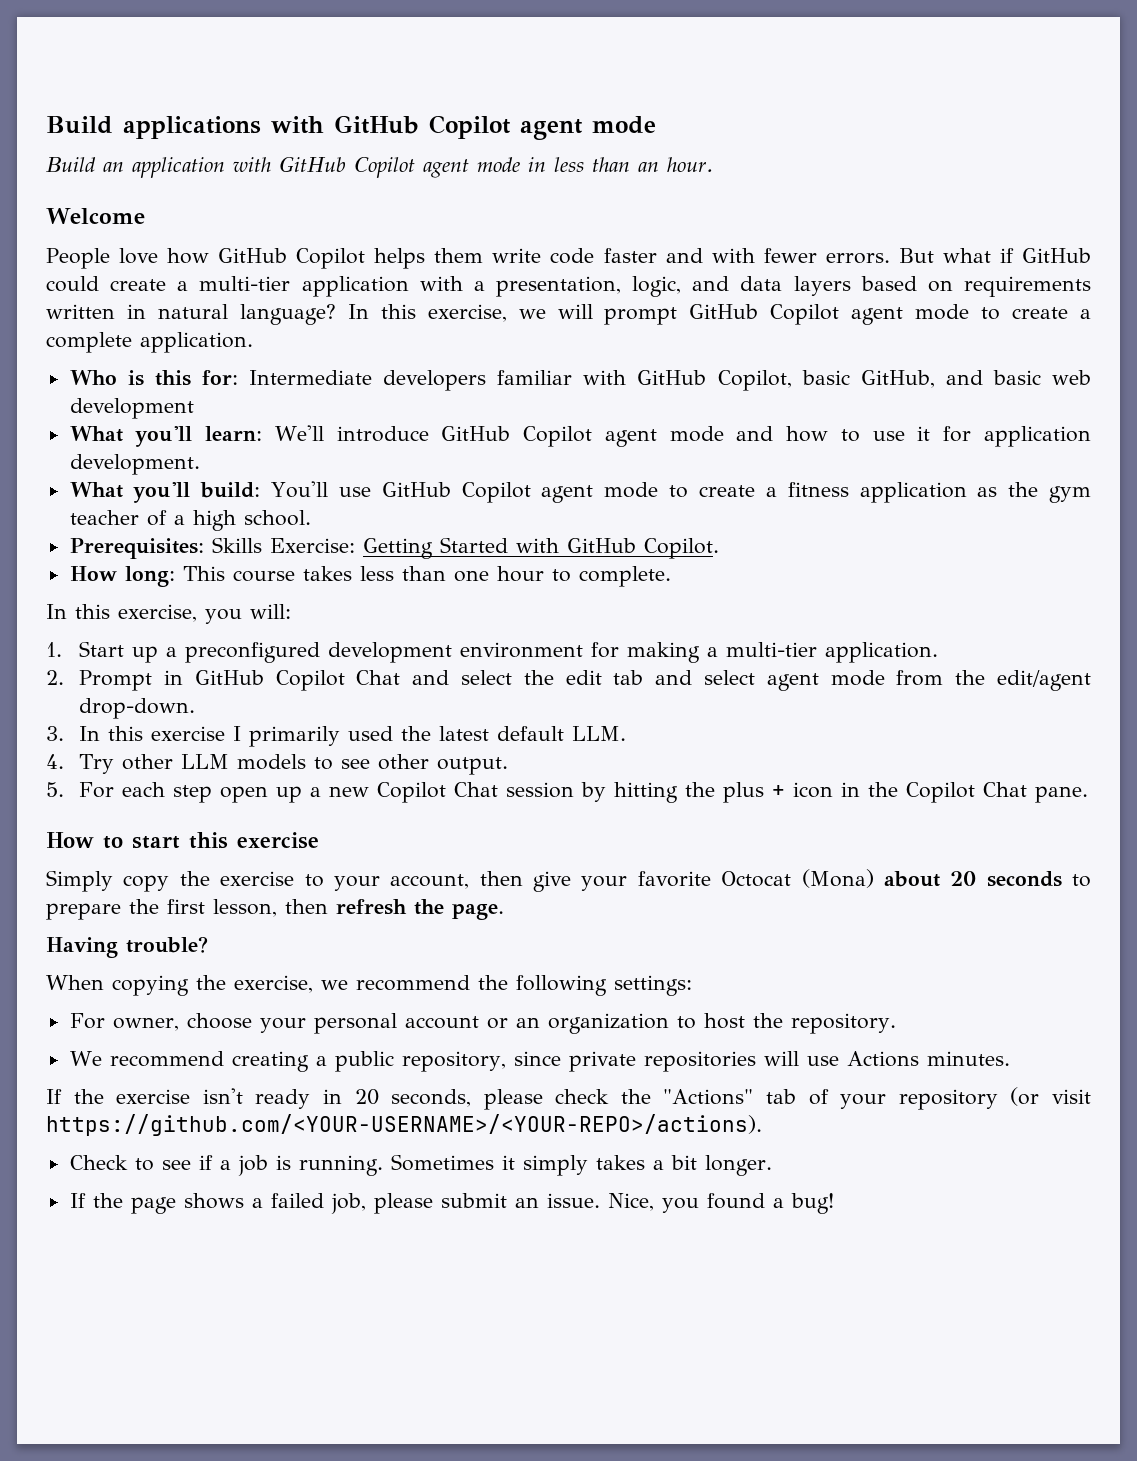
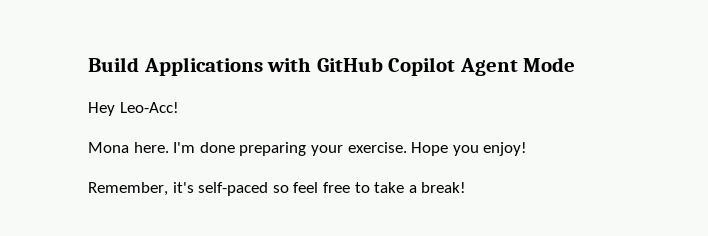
[46,115,656,140] [46,156,713,178] [46,208,145,224] [46,248,1091,269] [46,276,1091,297] [46,304,1091,325] [46,332,253,353] [69,370,1091,391] [69,398,194,419] [69,425,1091,447] [69,454,200,475] [69,481,1092,503] [69,510,311,531] [69,537,719,559] [69,566,671,587] [46,604,291,624] [46,641,939,663] [46,670,1092,691] [79,698,196,719] [46,726,627,747] [46,754,509,775] [46,782,1089,803] [46,832,319,849] [46,869,1091,892] [46,899,504,920] [46,936,208,958] [46,975,692,996] [69,1013,896,1034] [69,1051,1010,1072] [46,1087,1092,1110] [46,1114,762,1136] [69,1154,772,1176] [69,1193,834,1214] Build applications with GitHub Copilot agent mode // Build an application with GitHub Copilot agent mode in less than an hour. // Welcome // People love how GitHub Copilot helps them write code faster and with fewer errors. But what if GitHub could create a multi-tier application with a presentation, logic, and data layers based on requirements written in natural language? In this exercise, we will prompt GitHub Copilot agent mode to create a complete application. // Who is this for: Intermediate developers familiar with GitHub Copilot, basic GitHub, and basic web development // What you'll learn: We'll introduce GitHub Copilot agent mode and how to use it for application development. // What you'll build: You'll use GitHub Copilot agent mode to create a fitness application as the gym teacher of a high school. // Prerequisites: Skills Exercise: Getting Started with GitHub Copilot. // How long: This course takes less than one hour to complete. // In this exercise, you will: // 1. Start up a preconfigured development environment for making a multi-tier application. // 2. Prompt in GitHub Copilot Chat and select the edit tab and select agent mode from the edit/agent drop-down. // 3. In this exercise I primarily used the latest default LLM. // 4. Try other LLM models to see other output. // 5. For each step open up a new Copilot Chat session by hitting the plus + icon in the Copilot Chat pane. // How to start this exercise // Simply copy the exercise to your account, then give your favorite Octocat (Mona) about 20 seconds to prepare the first lesson, then refresh the page. // Having trouble? // When copying the exercise, we recommend the following settings: // For owner, choose your personal account or an organization to host the repository. // We recommend creating a public repository, since private repositories will use Actions minutes. // If the exercise isn't ready in 20 seconds, please check the "Actions" tab of your repository (or visit https://github.com/<YOUR-USERNAME>/<YOUR-REPO>/actions). // Check to see if a job is running. Sometimes it simply takes a bit longer. // If the page shows a failed job, please submit an issue. Nice, you found a bug! -> [88,57,576,76] [88,102,179,116] [88,142,528,156] [88,182,467,196] Build Applications with GitHub Copilot Agent Mode // Hey Leo-Acc! // Mona here. I'm done preparing your exercise. Hope you enjoy! // Remember, it's self-paced so feel free to take a break!

